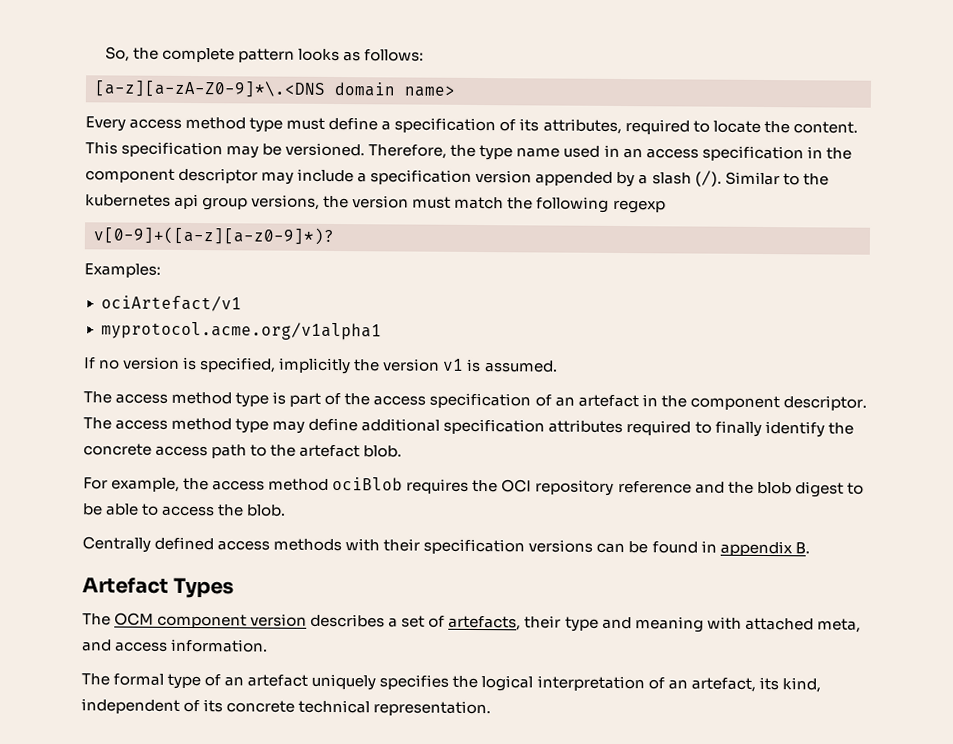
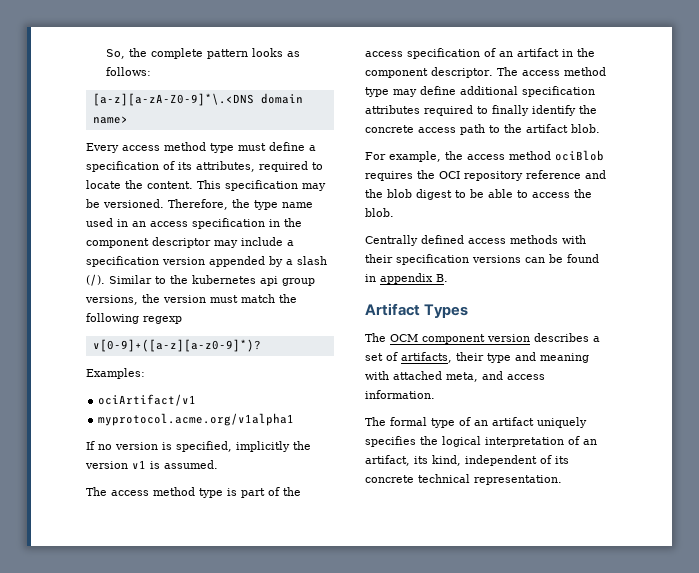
[100,295,242,312] ociArtefact/v1 -> [98,394,197,406] ociArtifact/v1
[577,394,639,408] artefact -> [517,48,559,57] artifact
[299,444,361,458] artefact -> [526,124,568,133] artifact
[82,577,169,594] Artefact -> [365,303,420,316] Artifact
[448,615,522,631] artefacts, -> [401,352,452,363] artifacts,
[247,674,309,687] artefact -> [492,417,534,426] artifact
[690,677,756,692] artefact, -> [365,455,410,466] artifact,

